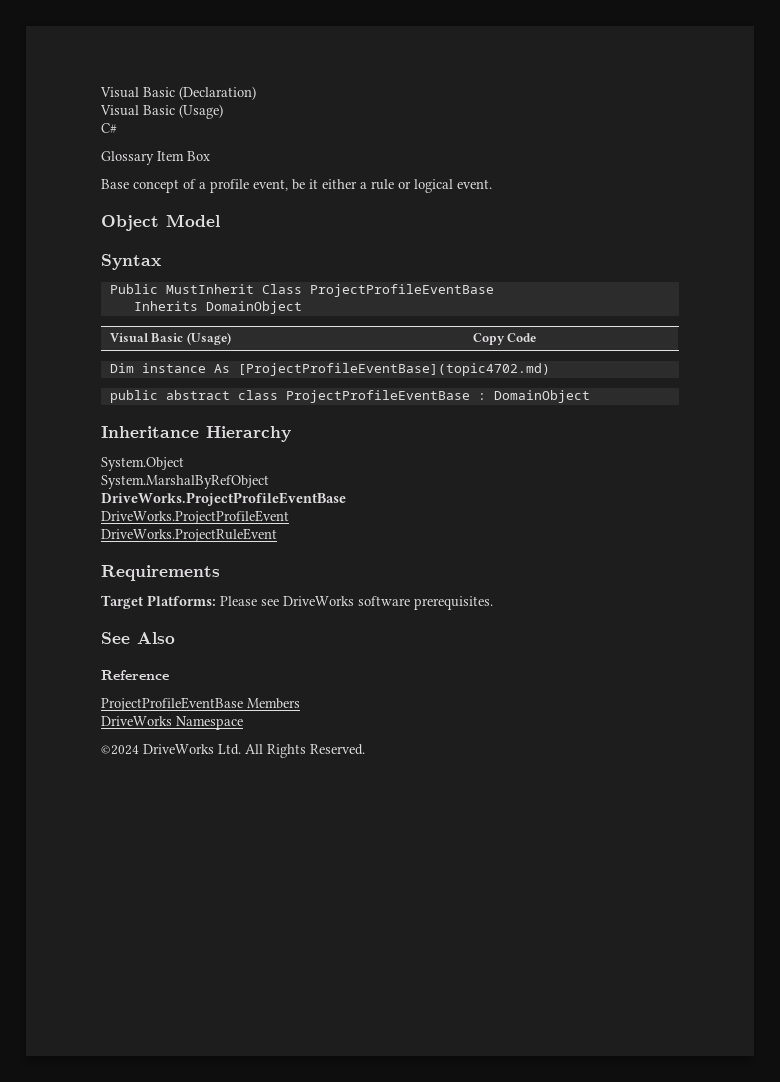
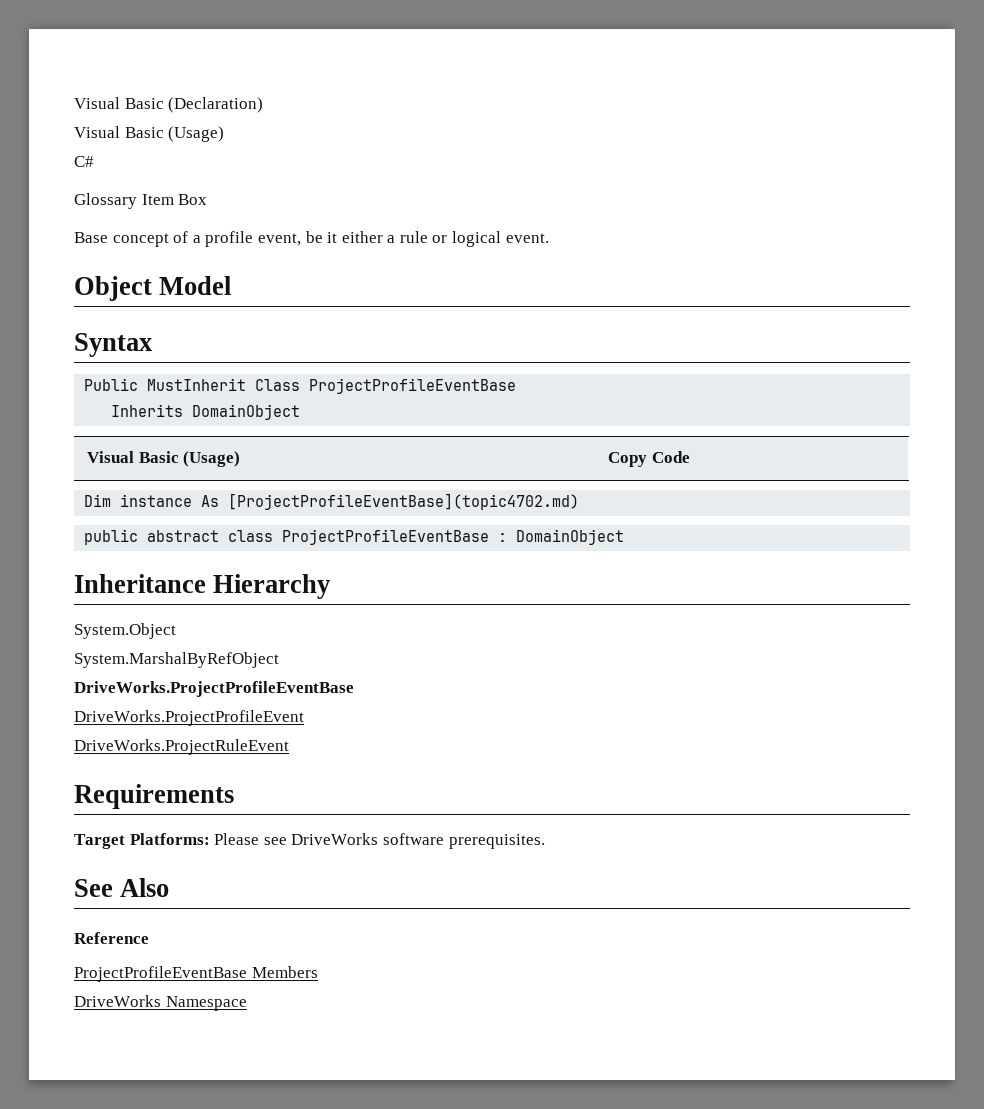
[101,744,365,758] // ©2024 DriveWorks Ltd. All Rights Reserved. -> (247, 1003) none

